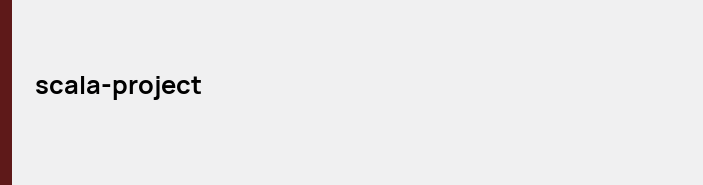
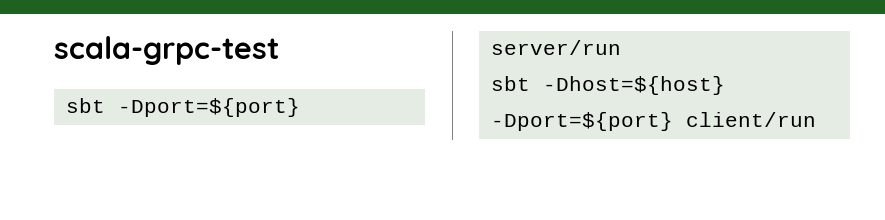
[35,76,202,100] scala-project -> [54,36,279,65] [65,98,300,117] [490,40,621,55] [490,76,725,95] [490,112,816,131] scala-grpc-test // sbt -Dport=${port} server/run // sbt -Dhost=${host} -Dport=${port} client/run

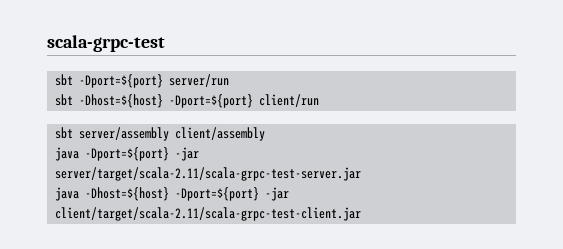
(816, 119) none -> [54,127,265,141] [54,147,199,161] [54,167,361,181] [54,187,289,201] [54,207,361,221] // sbt server/assembly client/assembly // java -Dport=${port} -jar server/target/scala-2.11/scala-grpc-test-server.jar // java -Dhost=${host} -Dport=${port} -jar client/target/scala-2.11/scala-grpc-test-client.jar

